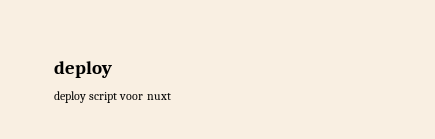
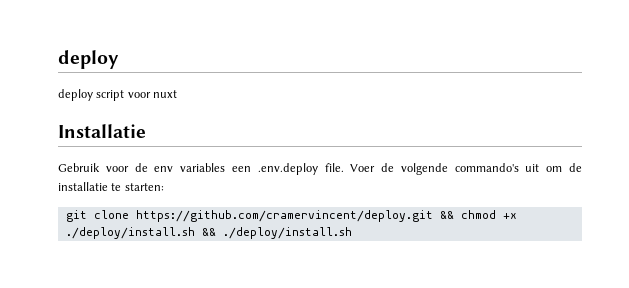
(171, 96) none -> [58,124,146,138] [58,163,582,175] [58,182,164,191] [65,210,517,222] [65,227,352,239] // Installatie // Gebruik voor de env variables een .env.deploy file. Voer de volgende commando's uit om de installatie te starten: // git clone https://github.com/cramervincent/deploy.git && chmod +x ./deploy/install.sh && ./deploy/install.sh

